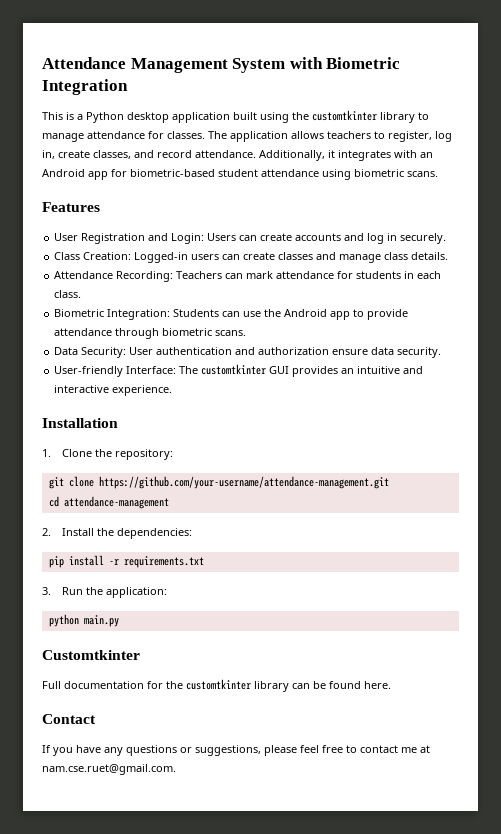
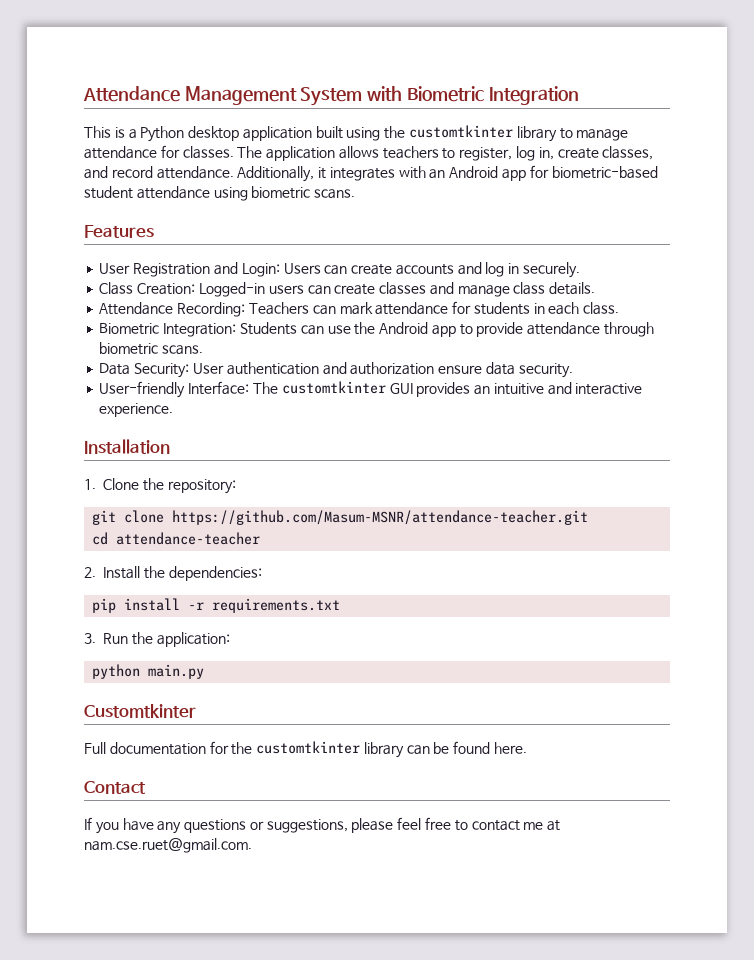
[98,476,389,489] https://github.com/your-username/attendance-management.git -> [172,510,589,525] https://github.com/Masum-MSNR/attendance-teacher.git
[63,496,169,509] attendance-management -> [116,532,261,545] attendance-teacher

